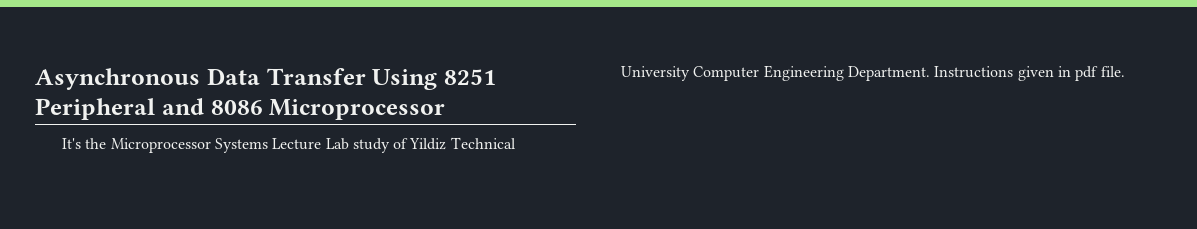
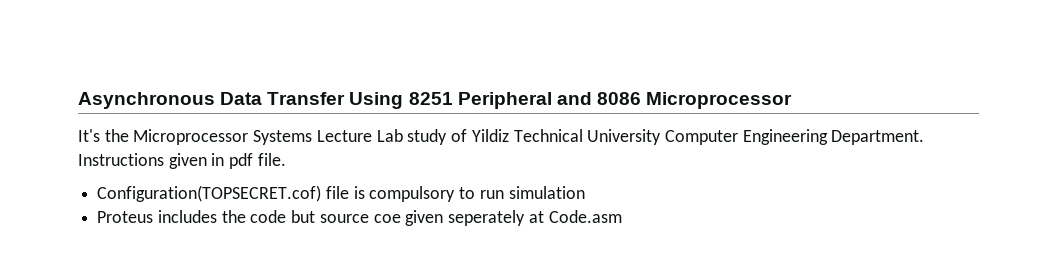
(1125, 71) none -> [97,185,585,202] [97,210,622,226] // Configuration(TOPSECRET.cof) file is compulsory to run simulation // Proteus includes the code but source coe given seperately at Code.asm

